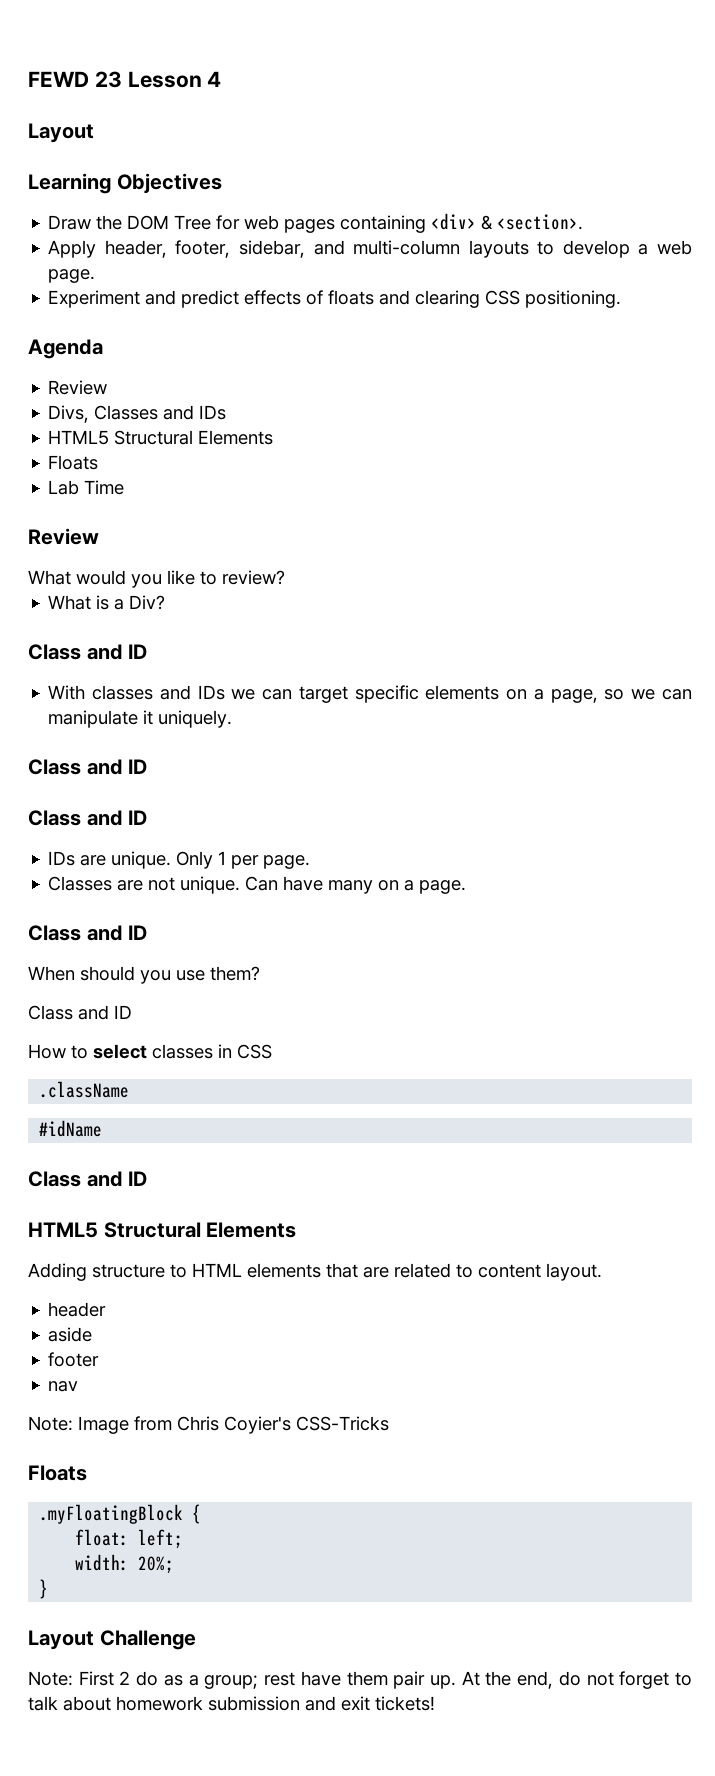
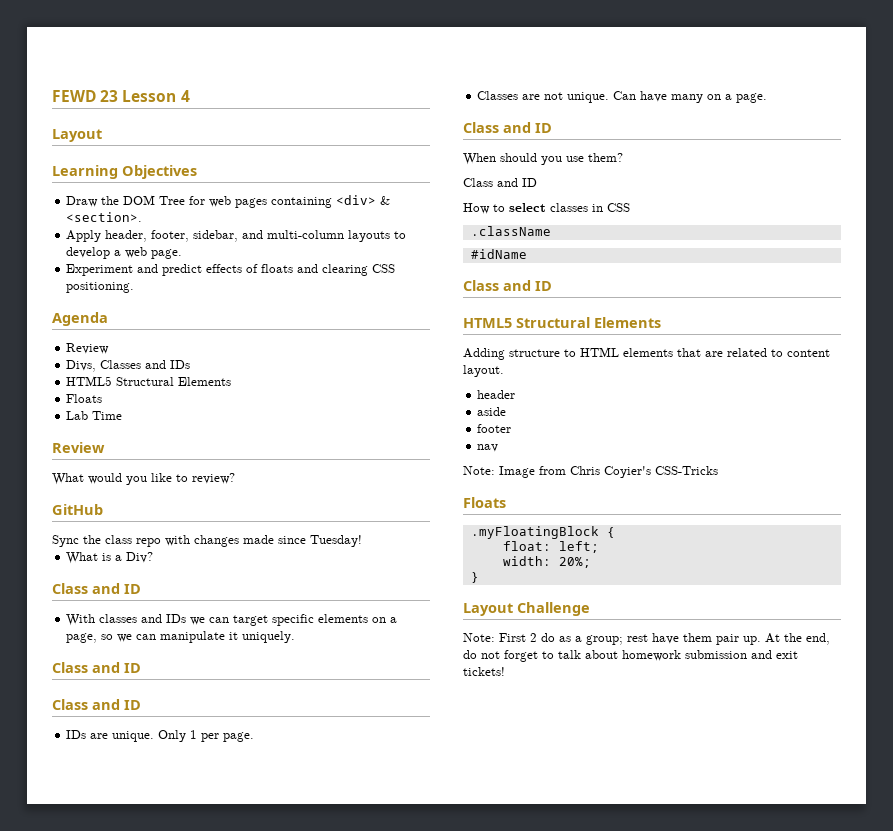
(285, 577) none -> [52,504,103,515] [52,535,362,547] // GitHub // Sync the class repo with changes made since Tuesday!

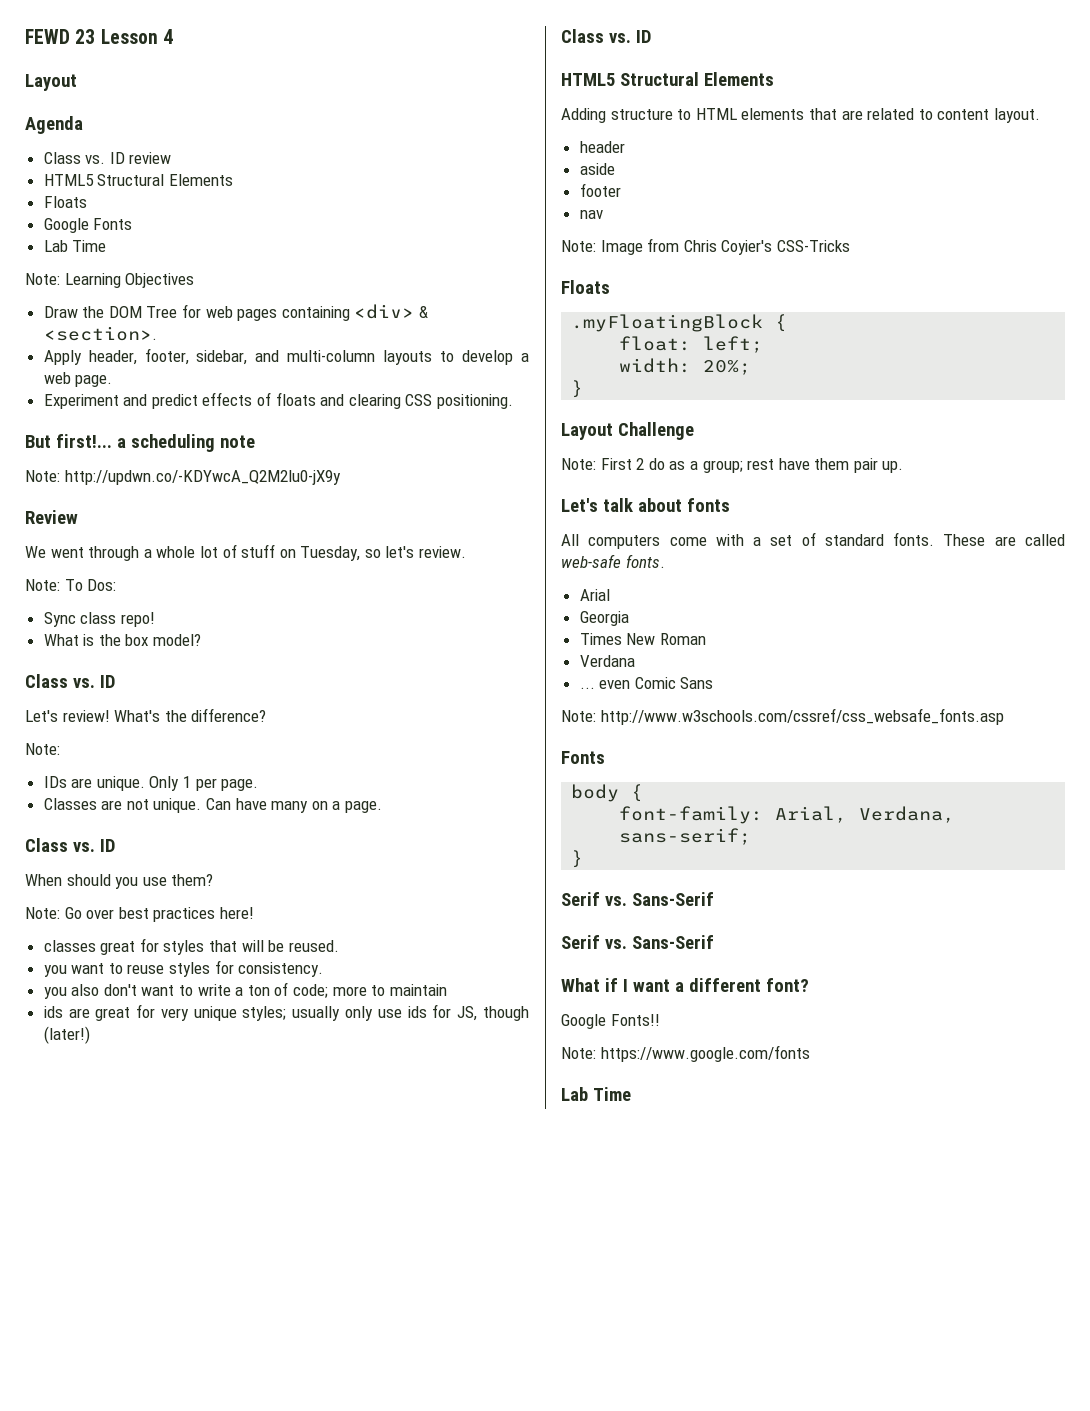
(102, 135) none -> [25,116,83,134] [43,152,172,164] [43,174,233,186] [43,196,87,208] [43,218,133,233] [43,240,107,252] [25,273,60,285] Agenda // Class vs. ID review // HTML5 Structural Elements // Floats // Google Fonts // Lab Time // Note:
[52,312,108,326] [66,343,110,354] [66,360,191,372] [66,376,232,386] [66,394,103,403] [66,411,123,420] [52,442,105,453] [52,473,235,485] [52,504,103,515] [52,535,362,547] Agenda // Review // Divs, Classes and IDs // HTML5 Structural Elements // Floats // Lab Time // Review // What would you like to review? // GitHub // Sync the class repo with changes made since Tuesday! -> [25,434,255,452] [25,470,341,485] [25,510,78,524] [25,544,467,561] [25,579,117,591] [43,612,155,627] But first!... a scheduling note // Note: http://updwn.co/-KDYwcA_Q2M2lu0-jX9y // Review // We went through a whole lot of stuff on Tuesday, so let's review. // Note: To Dos: // Sync class repo!
[115,552,154,563] [52,583,141,594] [66,614,398,626] [66,631,296,643] [52,662,141,673] [52,699,141,710] a Div? // Class and ID // With classes and IDs we can target specific elements on a page, so we can manipulate it uniquely. // Class and ID // Class and ID -> [98,634,202,646] [25,674,115,688] [25,708,267,722] [25,743,60,755] the box model? // Class vs. ID // Let's review! What's the difference? // Note:
[503,122,531,133] and -> [72,842,95,852] vs.
[463,178,537,187] [463,203,630,214] [470,226,551,236] [470,249,527,259] [463,280,531,291] Class and ID // How to select classes in CSS // .className // #idName // Class and -> [25,907,254,922] [43,938,339,955] [43,960,324,977] [43,982,447,999] [43,1004,529,1021] [43,1026,90,1044] [561,29,631,43] Note: Go over best practices here! // classes great for styles that will be reused. // you want to reuse styles for consistency. // you also don't want to write a ton of code; more to maintain // ids are great for very unique styles; usually only use ids for JS, though (later!) // Class vs.
[765,633,830,645] [463,650,798,662] [463,667,505,676] At the end, do not forget to talk about homework submission and exit tickets! -> [561,498,730,512] [561,532,1065,549] [561,554,665,568] [579,589,610,601] [579,611,629,626] [579,633,706,645] [579,655,635,667] [579,677,714,689] [561,708,1004,725] [561,751,605,764] [571,784,644,802] [619,806,956,824] [619,828,752,845] [571,850,584,868] [561,892,714,906] [561,935,714,949] [561,978,809,992] [561,1014,660,1029] [561,1045,810,1062] [561,1087,631,1101] // Let's talk about fonts // All computers come with a set of standard fonts. These are called web-safe fonts. // Arial // Georgia // Times New Roman // Verdana // ... even Comic Sans // Note: http://www.w3schools.com/cssref/css_websafe_fonts.asp // Fonts // body { // font-family: Arial, Verdana, sans-serif; // } // Serif vs. Sans-Serif // Serif vs. Sans-Serif // What if I want a different font? // Google Fonts!! // Note: https://www.google.com/fonts // Lab Time

